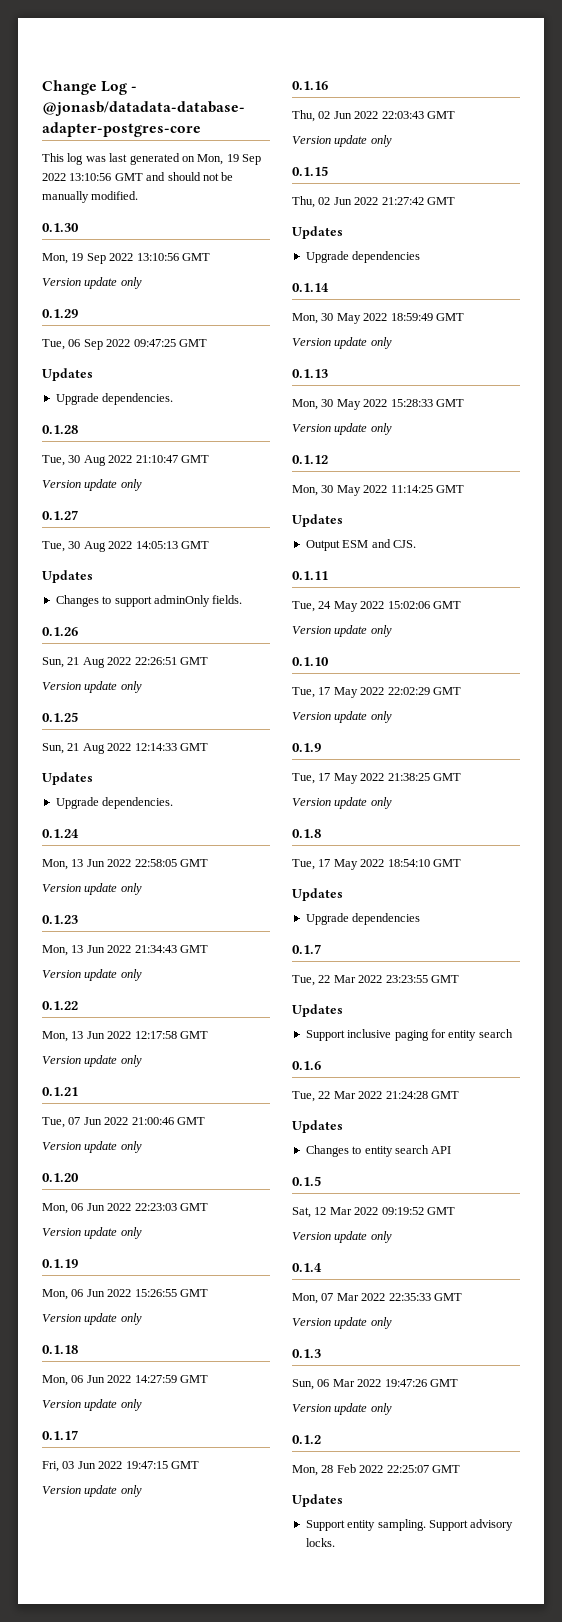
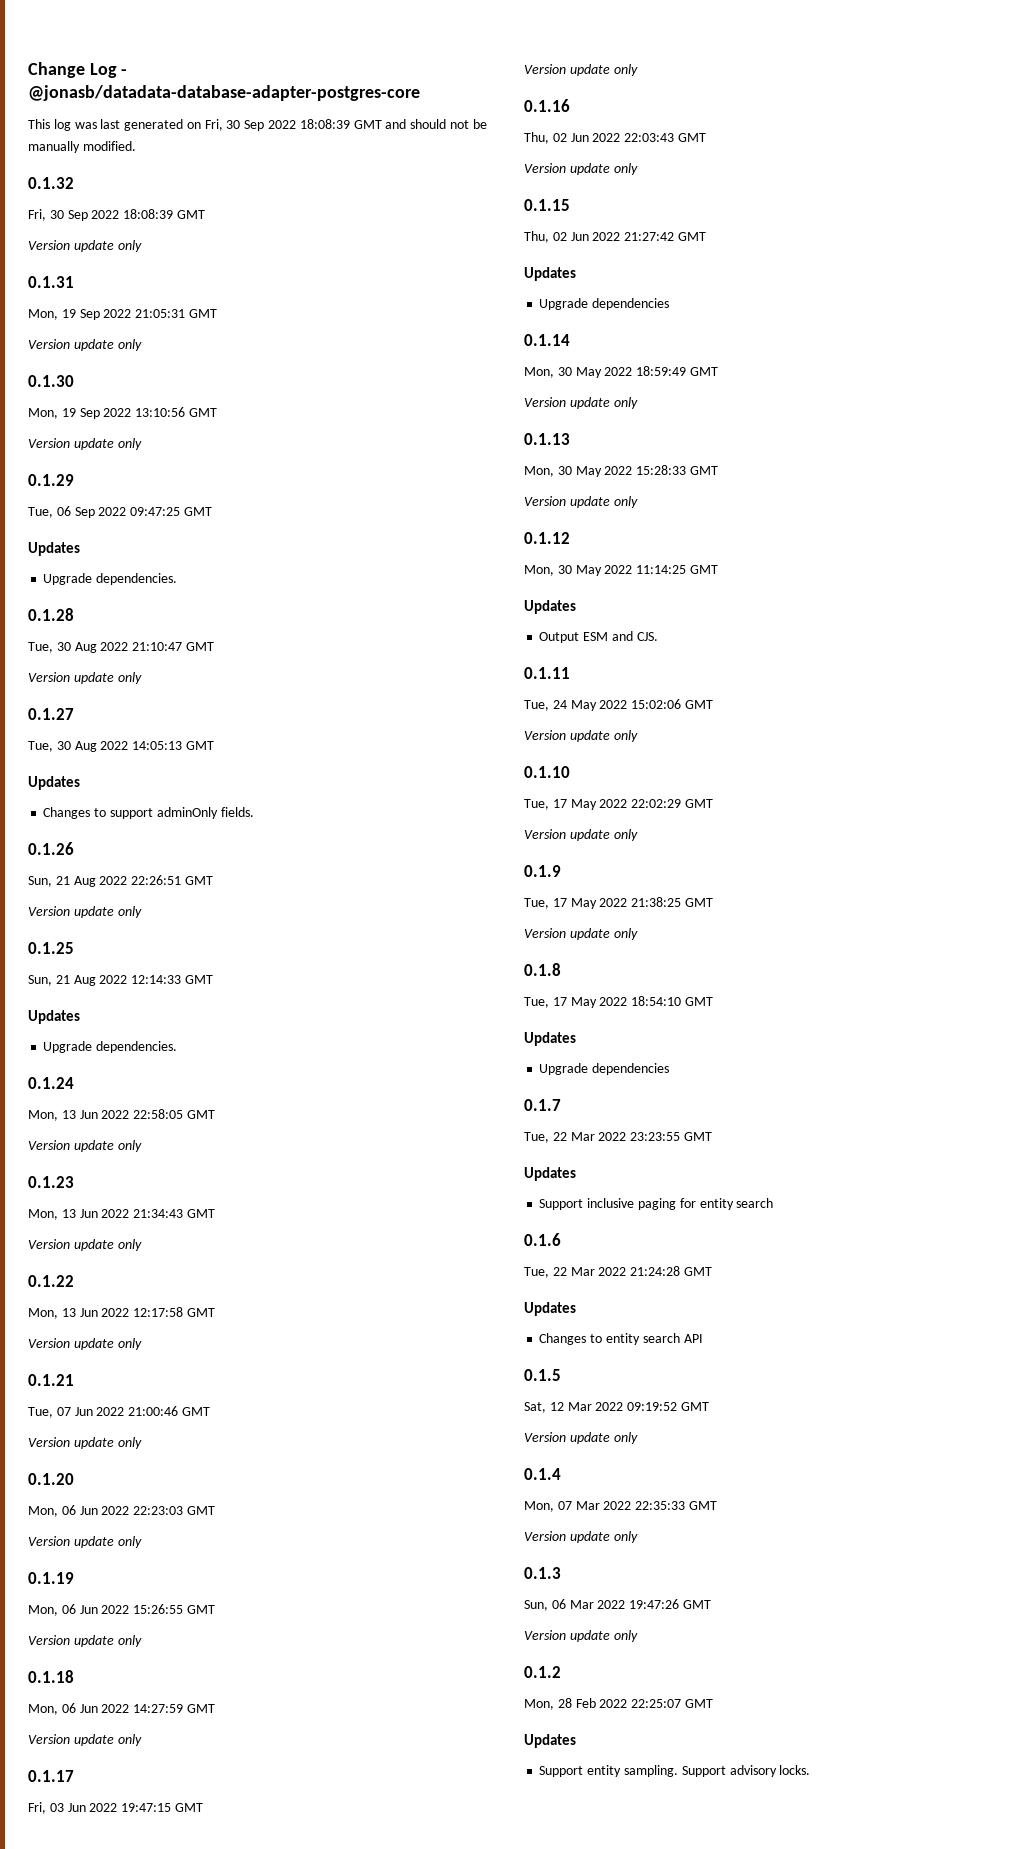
[197,154,261,165] [42,173,112,181] Mon, 19 Sep 2022 13:10:56 -> [204,119,350,131] Fri, 30 Sep 2022 18:08:39
(139, 195) none -> [28,177,74,189] [28,209,205,221] [28,240,142,252] [28,276,74,288] [28,309,217,320] [28,339,142,351] // 0.1.32 // Fri, 30 Sep 2022 18:08:39 GMT // Version update only // 0.1.31 // Mon, 19 Sep 2022 21:05:31 GMT // Version update only

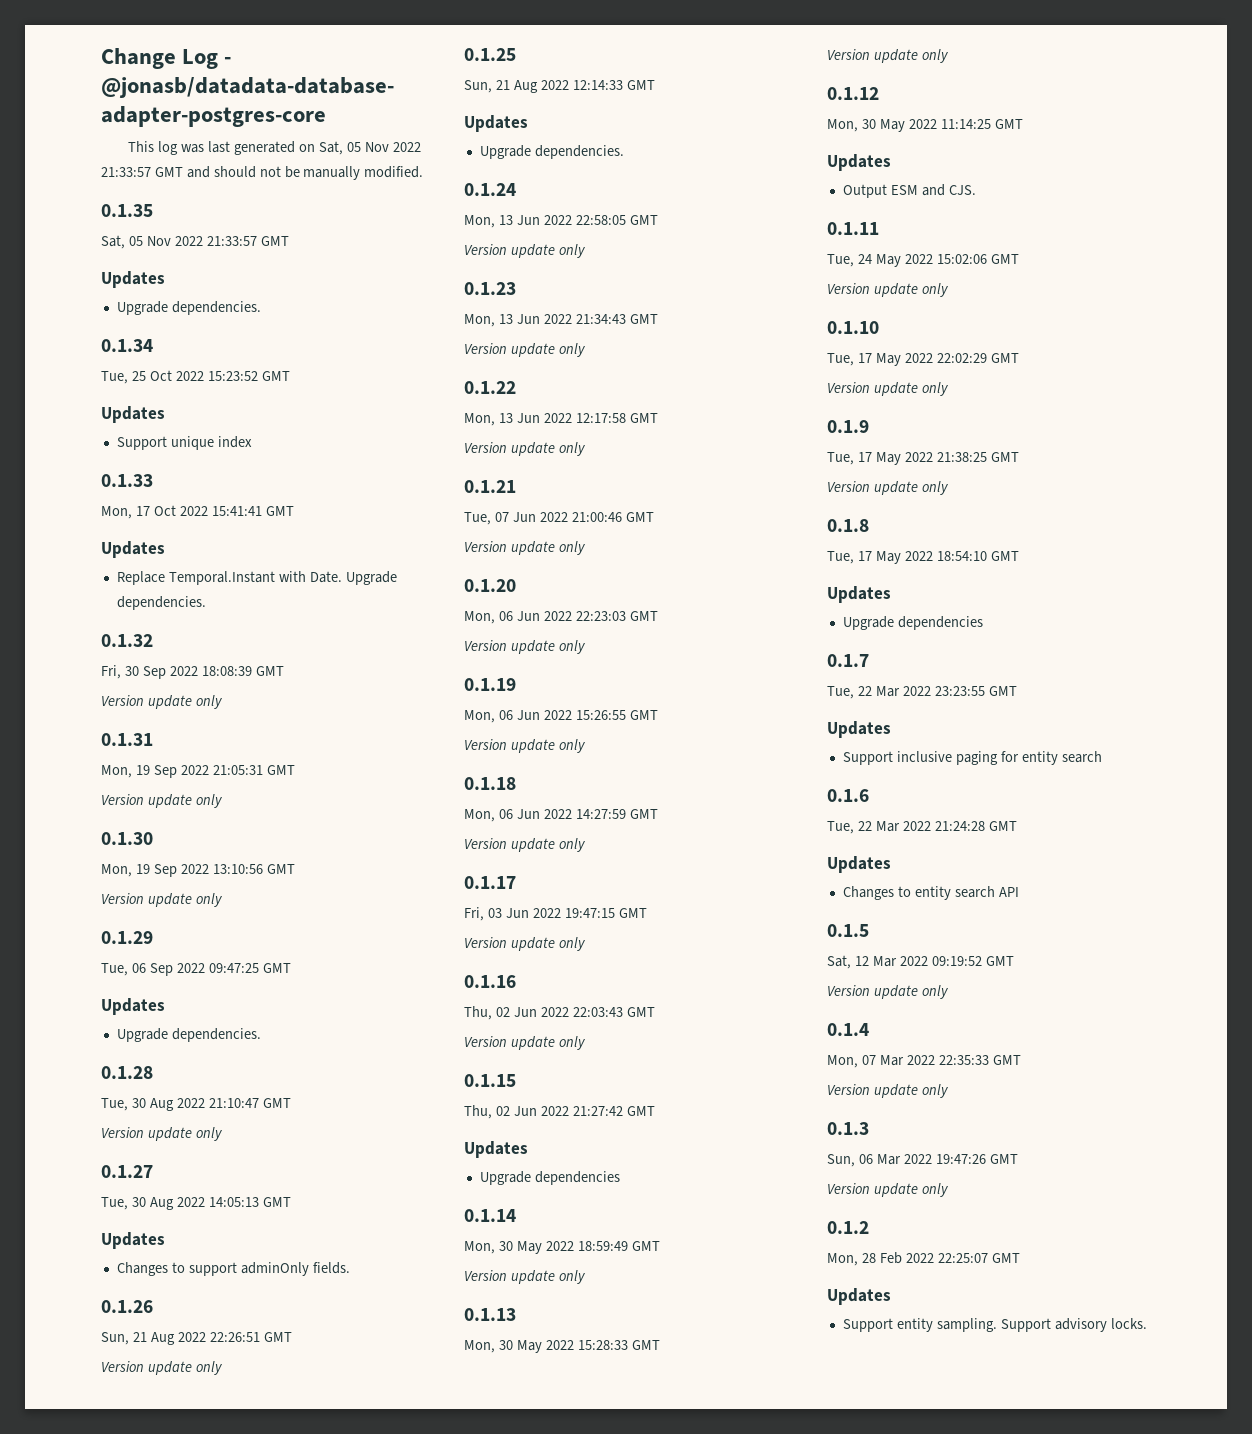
[204,119,350,131] Fri, 30 Sep 2022 18:08:39 -> [318,141,421,155] [101,167,151,177] Sat, 05 Nov 2022 21:33:57
(136, 146) none -> [101,204,153,217] [101,235,289,249] [101,271,165,288] [116,301,261,315] [101,339,153,352] [101,370,290,384] [101,406,165,423] [116,436,252,450] [101,474,153,487] [101,505,294,519] [101,541,165,558] [116,571,397,585] [116,596,206,610] // 0.1.35 // Sat, 05 Nov 2022 21:33:57 GMT // Updates // Upgrade dependencies. // 0.1.34 // Tue, 25 Oct 2022 15:23:52 GMT // Updates // Support unique index // 0.1.33 // Mon, 17 Oct 2022 15:41:41 GMT // Updates // Replace Temporal.Instant with Date. Upgrade dependencies.

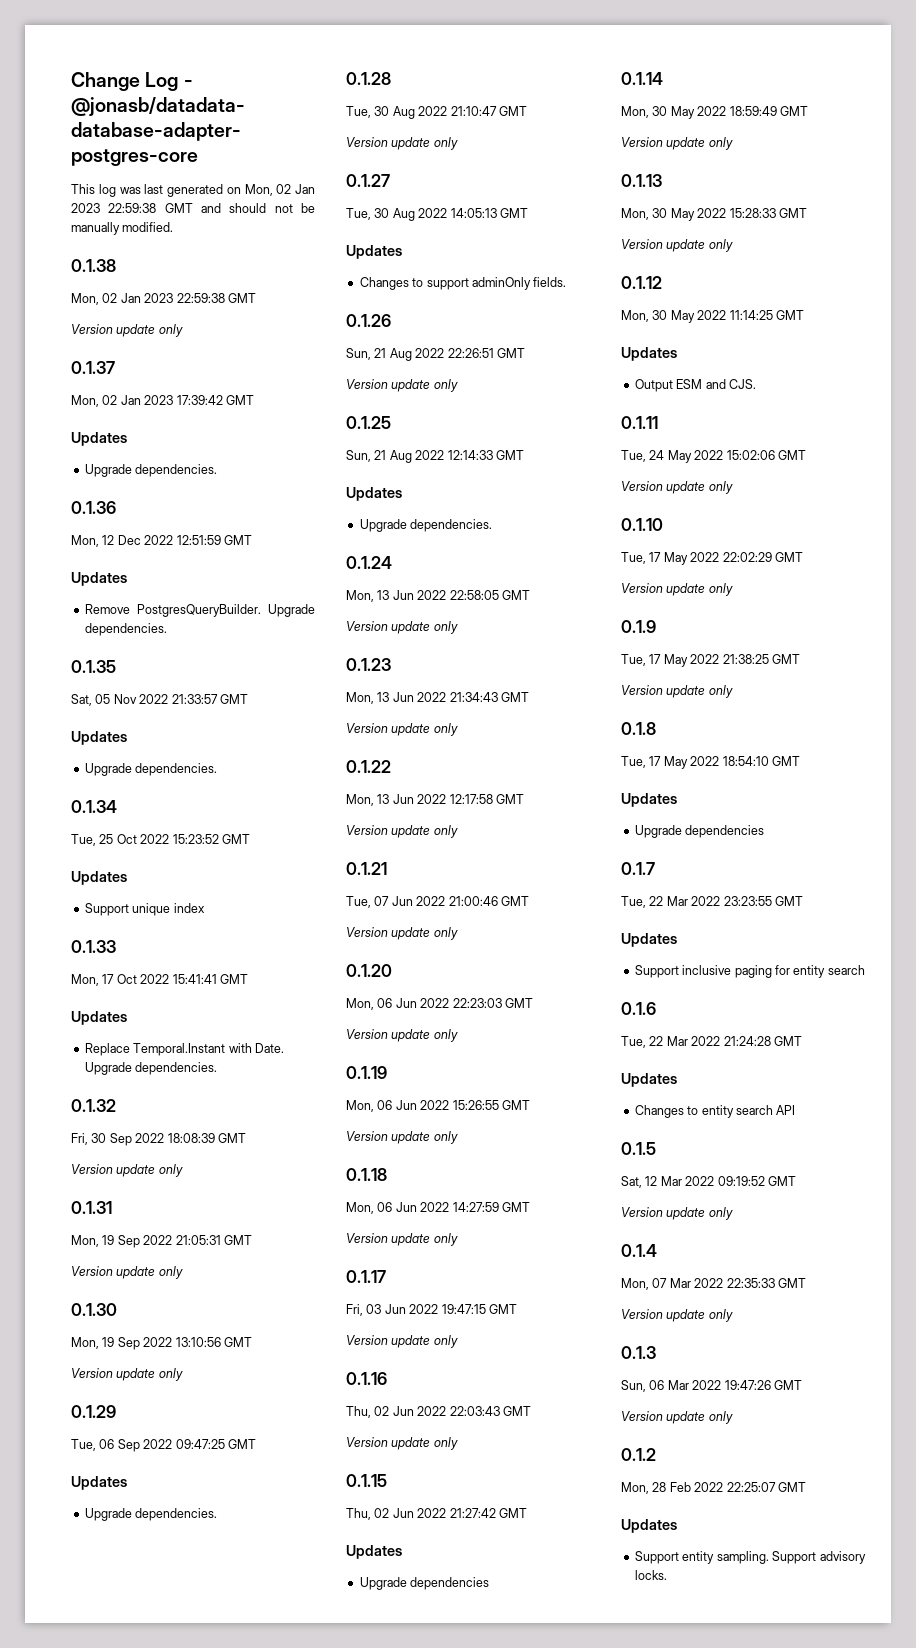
[318,141,421,155] [101,167,151,177] Sat, 05 Nov 2022 21:33:57 -> [244,184,315,196] [71,203,157,213] Mon, 02 Jan 2023 22:59:38
(424, 172) none -> [71,259,116,272] [71,293,256,305] [71,324,183,337] [71,361,115,374] [71,395,254,407] [71,432,127,446] [84,464,218,477] [71,501,116,514] [71,535,252,547] [71,572,127,586] [84,604,315,617] [84,623,167,636] // 0.1.38 // Mon, 02 Jan 2023 22:59:38 GMT // Version update only // 0.1.37 // Mon, 02 Jan 2023 17:39:42 GMT // Updates // Upgrade dependencies. // 0.1.36 // Mon, 12 Dec 2022 12:51:59 GMT // Updates // Remove PostgresQueryBuilder. Upgrade dependencies.

